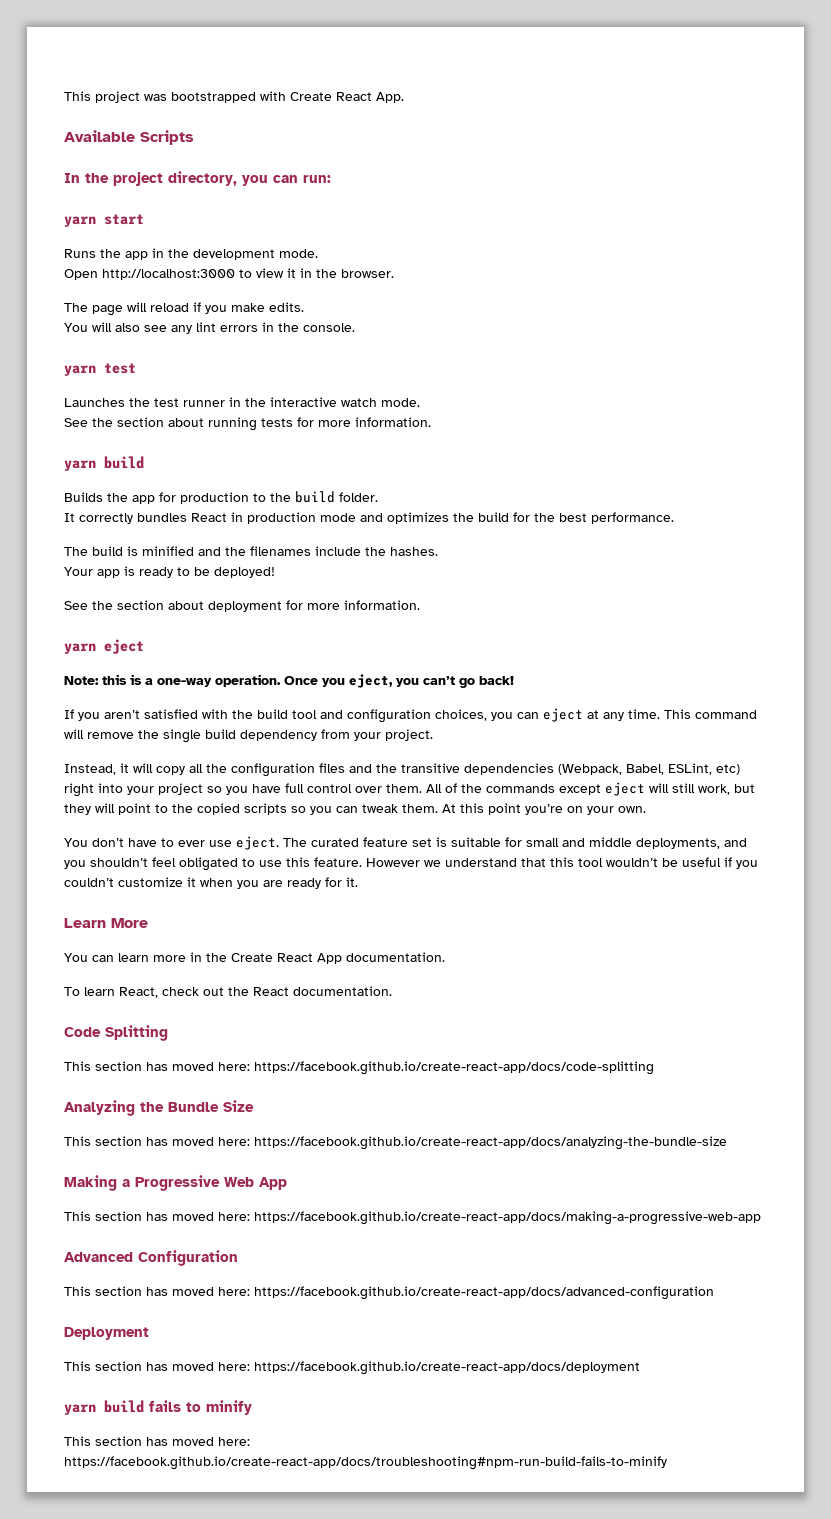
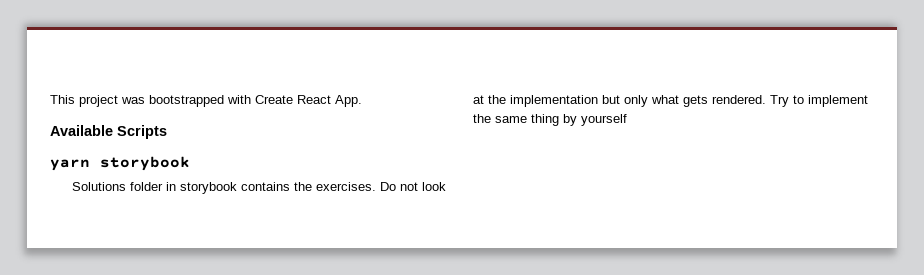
[64,171,331,186] [64,214,144,227] [64,248,318,260] [64,268,394,280] [64,302,304,316] [64,322,355,334] [64,363,136,376] [64,397,420,407] [64,417,431,431] [64,456,144,471] [64,491,378,504] [64,512,674,524] [64,546,438,556] [64,566,275,578] [64,600,420,612] [64,639,144,654] [64,674,514,688] [64,708,757,723] [64,729,433,743] [64,763,740,777] [64,782,755,797] [64,803,646,815] [64,836,747,850] [64,857,758,871] [64,877,358,889] [64,918,148,928] [64,952,445,964] [64,986,392,998] [64,1025,168,1041] [64,1061,654,1075] [64,1100,254,1116] [64,1136,727,1150] [64,1175,287,1191] [64,1211,761,1225] [64,1250,238,1266] [64,1286,714,1300] [64,1327,149,1340] [64,1361,640,1375] [64,1400,252,1415] [64,1436,250,1446] [64,1456,667,1470] In the project directory, you can run: // yarn start // Runs the app in the development mode. // Open http://localhost:3000 to view it in the browser. // The page will reload if you make edits. // You will also see any lint errors in the console. // yarn test // Launches the test runner in the interactive watch mode. // See the section about running tests for more information. // yarn build // Builds the app for production to the build folder. // It correctly bundles React in production mode and optimizes the build for the best performance. // The build is minified and the filenames include the hashes. // Your app is ready to be deployed! // See the section about deployment for more information. // yarn eject // Note: this is a one-way operation. Once you eject, you can’t go back! // If you aren’t satisfied with the build tool and configuration choices, you can eject at any time. This command will remove the single build dependency from your project. // Instead, it will copy all the configuration files and the transitive dependencies (Webpack, Babel, ESLint, etc) right into your project so you have full control over them. All of the commands except eject will still work, but they will point to the copied scripts so you can tweak them. At this point you’re on your own. // You don’t have to ever use eject. The curated feature set is suitable for small and middle deployments, and you shouldn’t feel obligated to use this feature. However we understand that this tool wouldn’t be useful if you couldn’t customize it when you are ready for it. // Learn More // You can learn more in the Create React App documentation. // To learn React, check out the React documentation. // Code Splitting // This section has moved here: https://facebook.github.io/create-react-app/docs/code-splitting // Analyzing the Bundle Size // This section has moved here: https://facebook.github.io/create-react-app/docs/analyzing-the-bundle-size // Making a Progressive Web App // This section has moved here: https://facebook.github.io/create-react-app/docs/making-a-progressive-web-app // Advanced Configuration // This section has moved here: https://facebook.github.io/create-react-app/docs/advanced-configuration // Deployment // This section has moved here: https://facebook.github.io/create-react-app/docs/deployment // yarn build fails to minify // This section has moved here: https://facebook.github.io/create-react-app/docs/troubleshooting#npm-run-build-fails-to-minify -> [50,156,190,171] [71,182,446,194] [473,95,868,107] [473,114,627,126] yarn storybook // Solutions folder in storybook contains the exercises. Do not look at the implementation but only what gets rendered. Try to implement the same thing by yourself

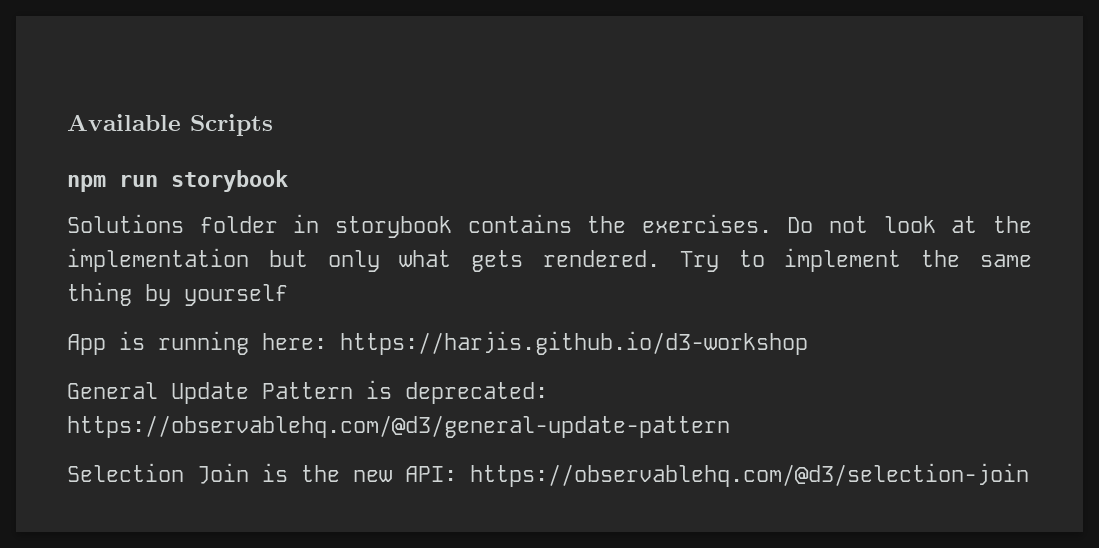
[50,95,362,107] This project was bootstrapped with Create React App. // -> (67, 122) none
[50,159,90,171] yarn -> [67,175,158,192] npm run
(627, 120) none -> [67,331,808,355] [67,380,548,404] [67,415,730,438] [67,463,1029,487] // App is running here: https://harjis.github.io/d3-workshop // General Update Pattern is deprecated: https://observablehq.com/@d3/general-update-pattern // Selection Join is the new API: https://observablehq.com/@d3/selection-join

